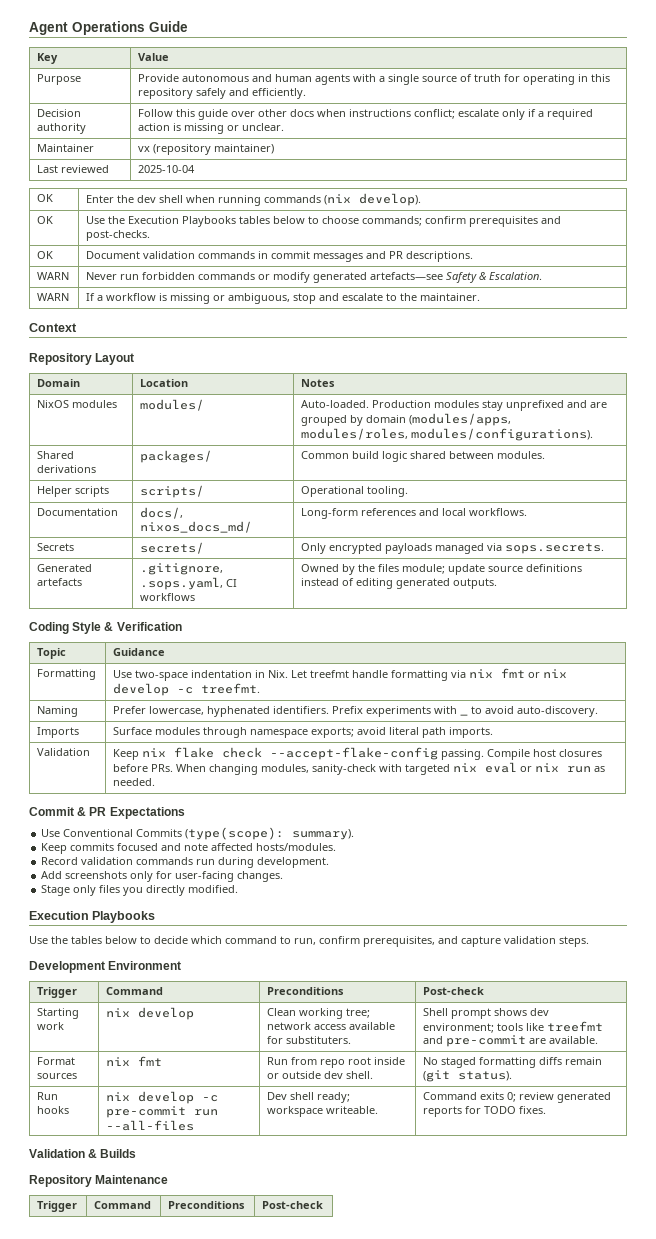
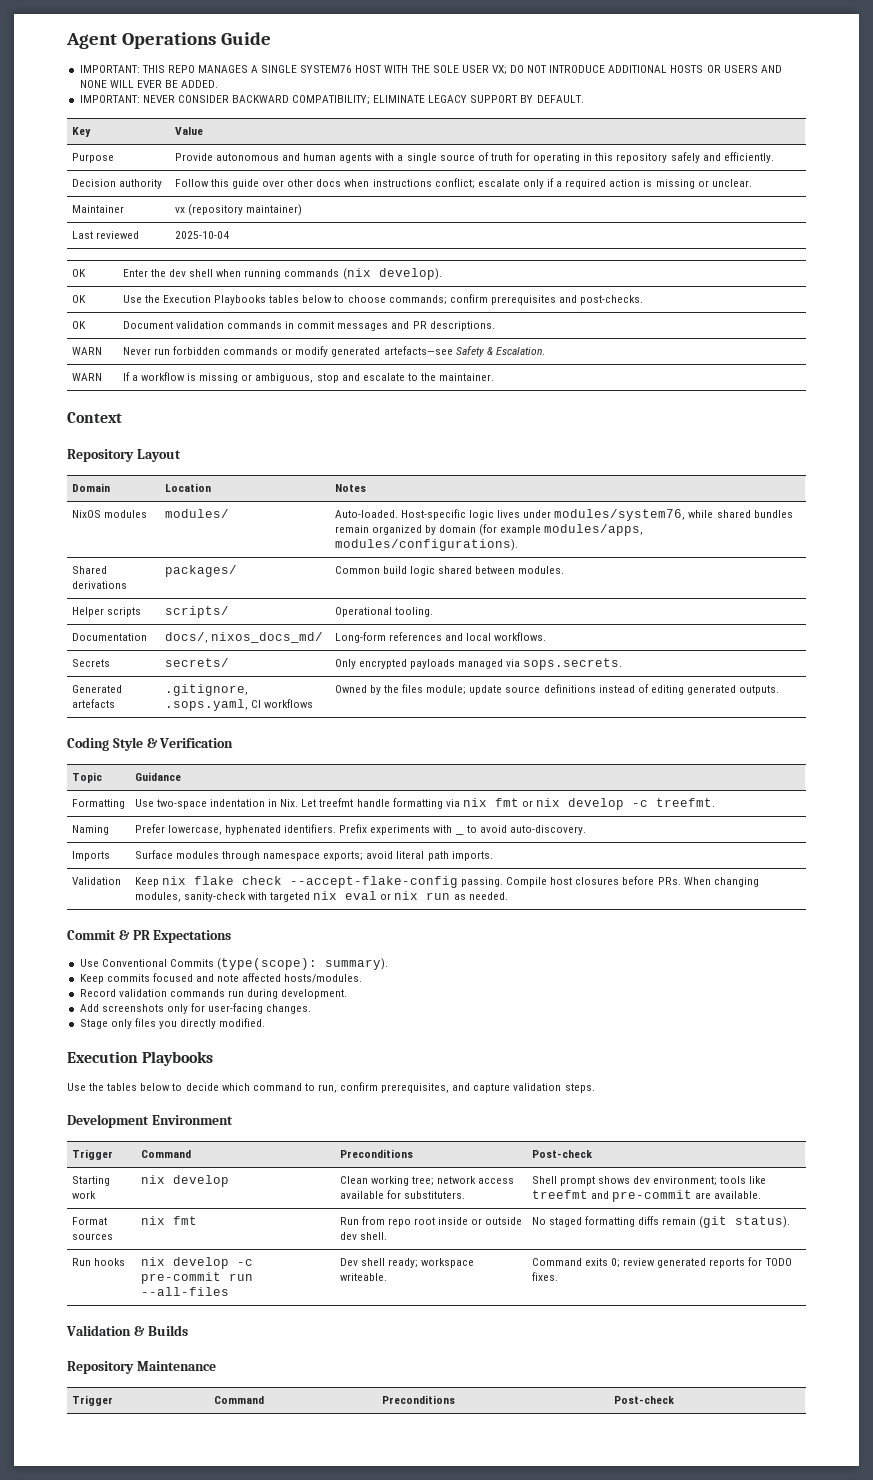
(188, 26) none -> [79,65,782,75] [79,80,219,88] [79,95,584,105] // IMPORTANT: THIS REPO MANAGES A SINGLE SYSTEM76 HOST WITH THE SOLE USER VX; DO NOT INTRODUCE ADDITIONAL HOSTS OR USERS AND NONE WILL EVER BE ADDED. // IMPORTANT: NEVER CONSIDER BACKWARD COMPATIBILITY; ELIMINATE LEGACY SUPPORT BY DEFAULT.
[372,400,608,411] [301,413,512,426] [301,428,409,440] Production modules stay unprefixed and are grouped by domain (modules/apps, modules/roles, -> [400,509,793,521] [334,524,644,536] Host-specific logic lives under modules/system76, while shared bundles remain organized by domain (for example modules/apps,

